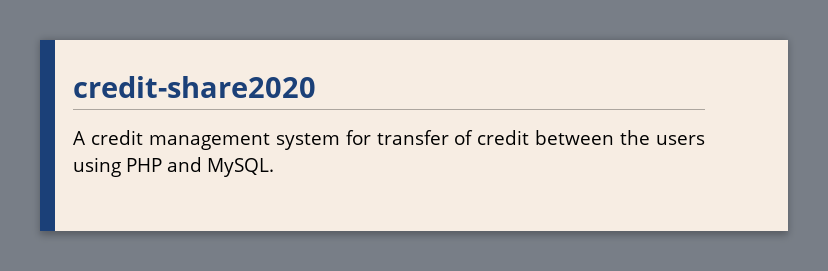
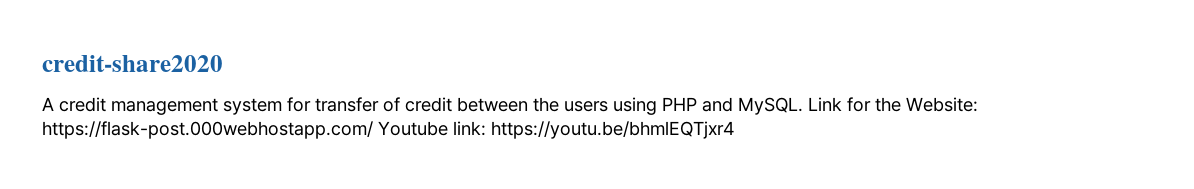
(274, 167) none -> [808,97,978,112] [42,121,735,139] Link for the Website: https://flask-post.000webhostapp.com/ Youtube link: https://youtu.be/bhmlEQTjxr4

